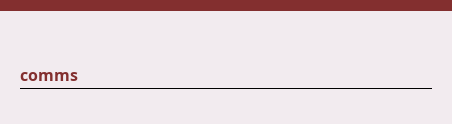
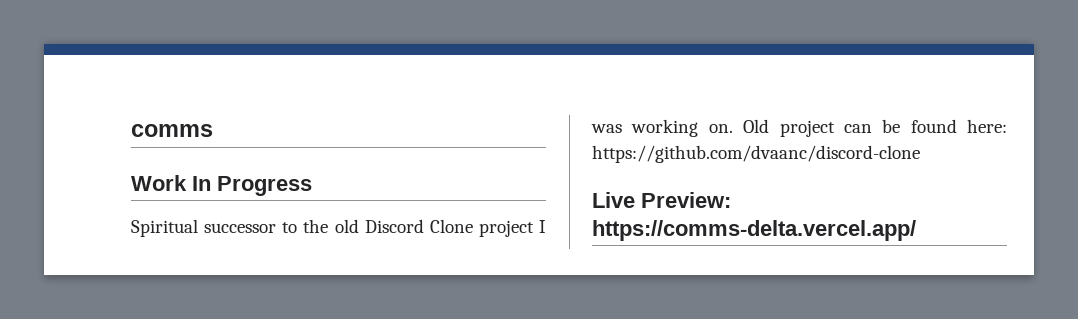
(78, 76) none -> [131,175,312,196] [131,219,546,237] [591,119,1007,137] [592,145,920,163] [592,192,731,208] [592,220,916,241] // Work In Progress // Spiritual successor to the old Discord Clone project I was working on. Old project can be found here: https://github.com/dvaanc/discord-clone // Live Preview: https://comms-delta.vercel.app/

